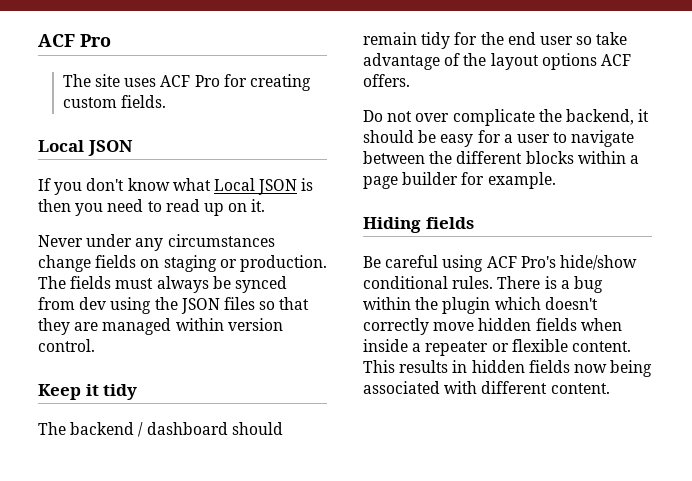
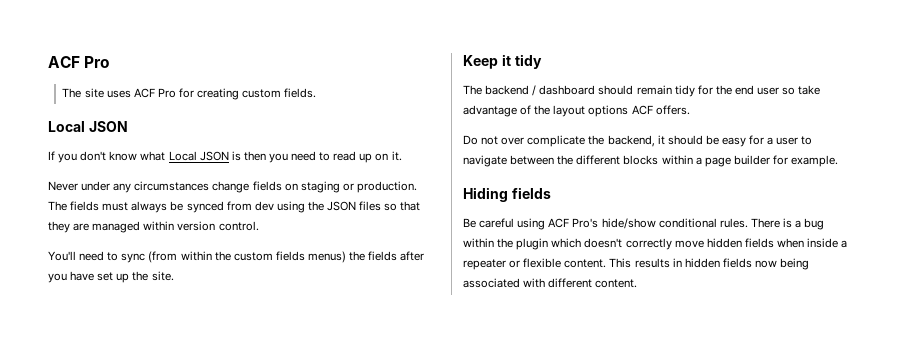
(95, 345) none -> [48,251,425,263] [48,271,174,283] // You'll need to sync (from within the custom fields menus) the fields after you have set up the site.

